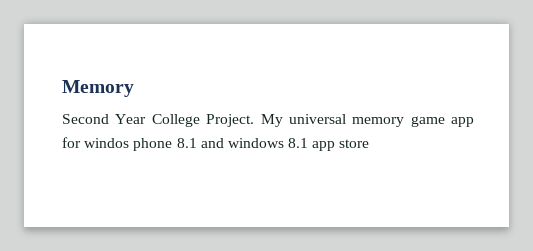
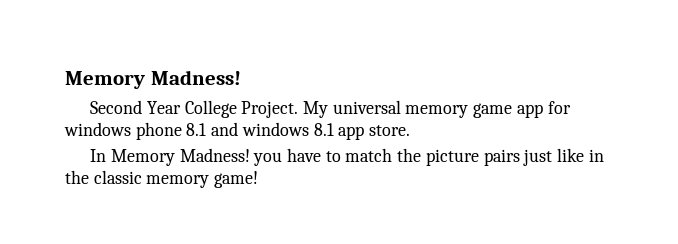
[62,80,134,97] Memory -> [65,70,241,89] Memory Madness!
[84,138,130,148] windos -> [64,122,131,136] windows
[339,139,370,148] store -> [369,125,411,136] [90,148,604,166] [65,170,259,188] store. // In Memory Madness! you have to match the picture pairs just like in the classic memory game!

